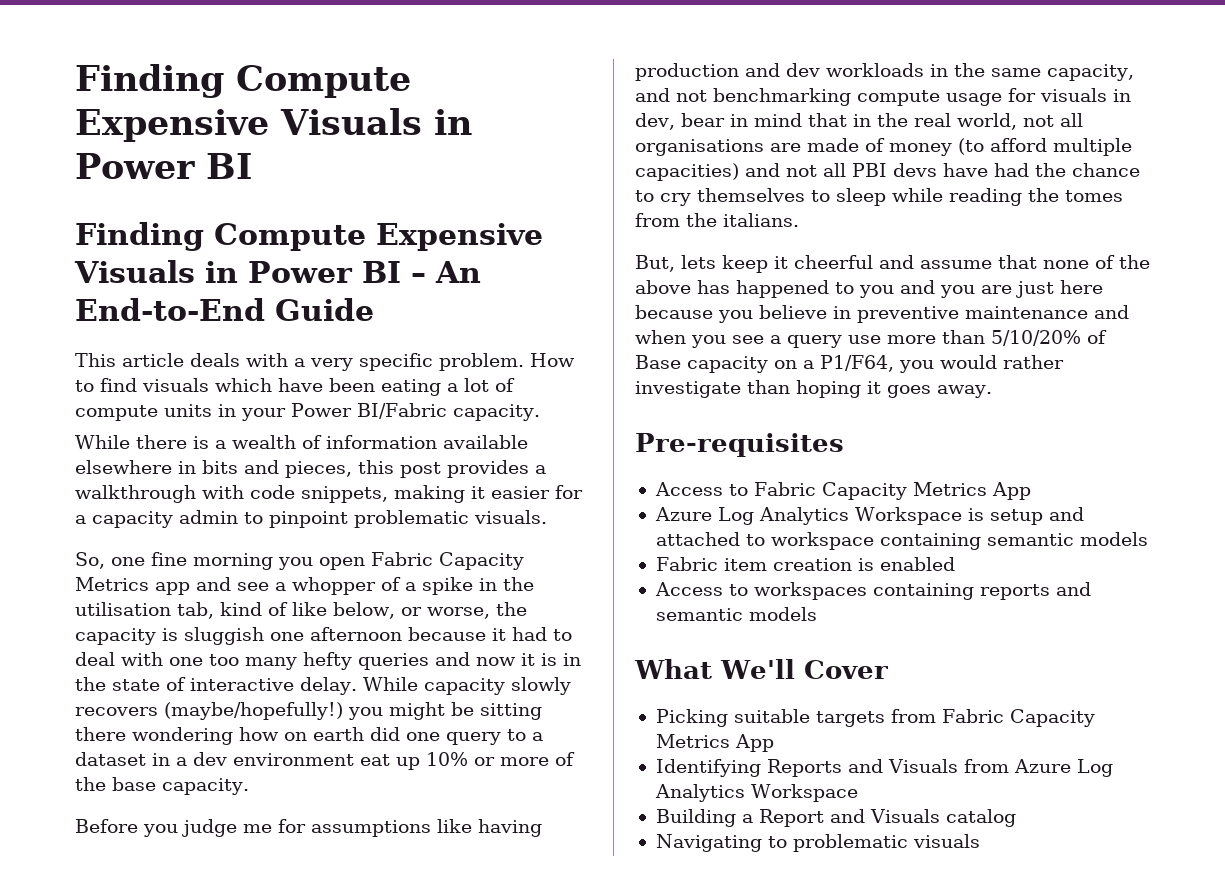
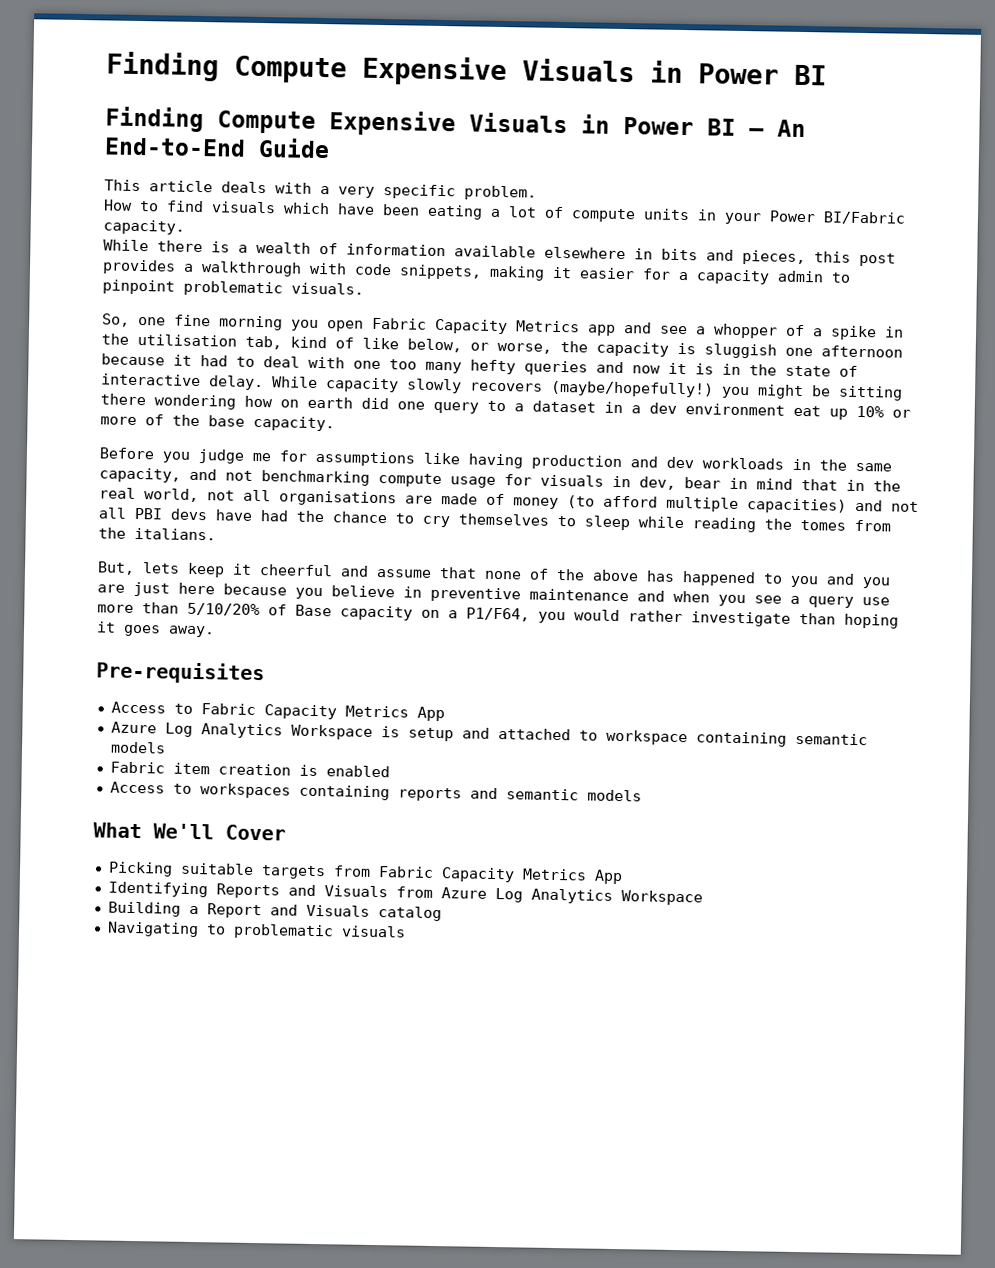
(524, 362) none -> (537, 193) //

